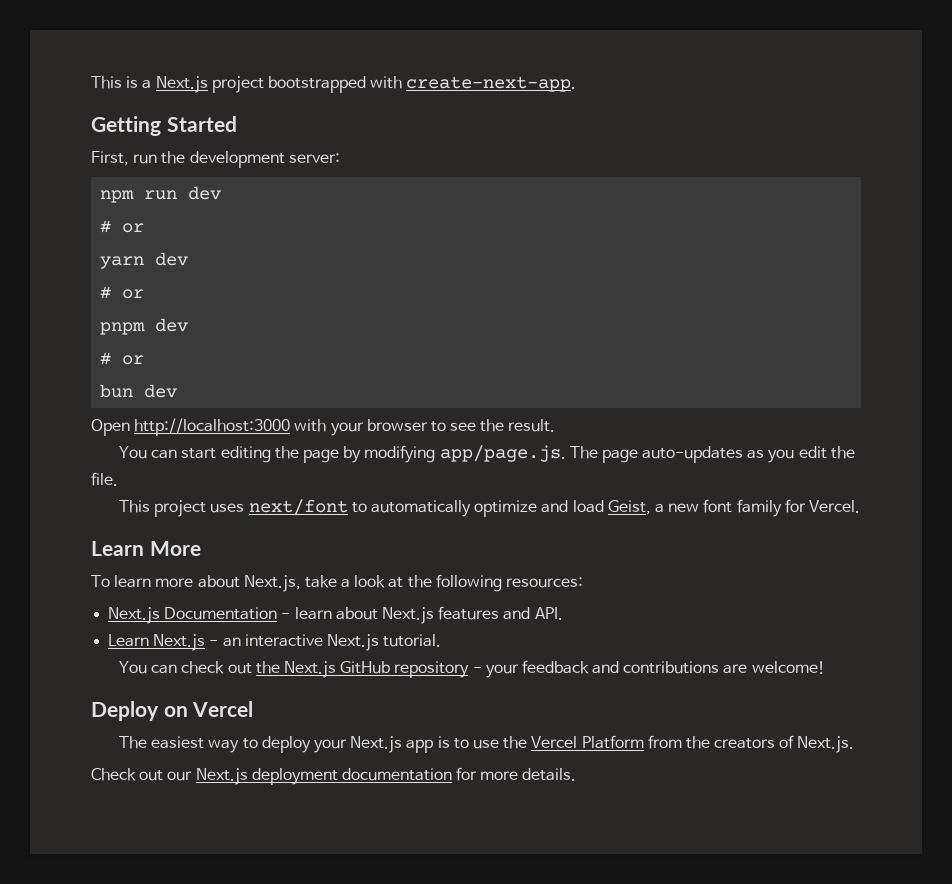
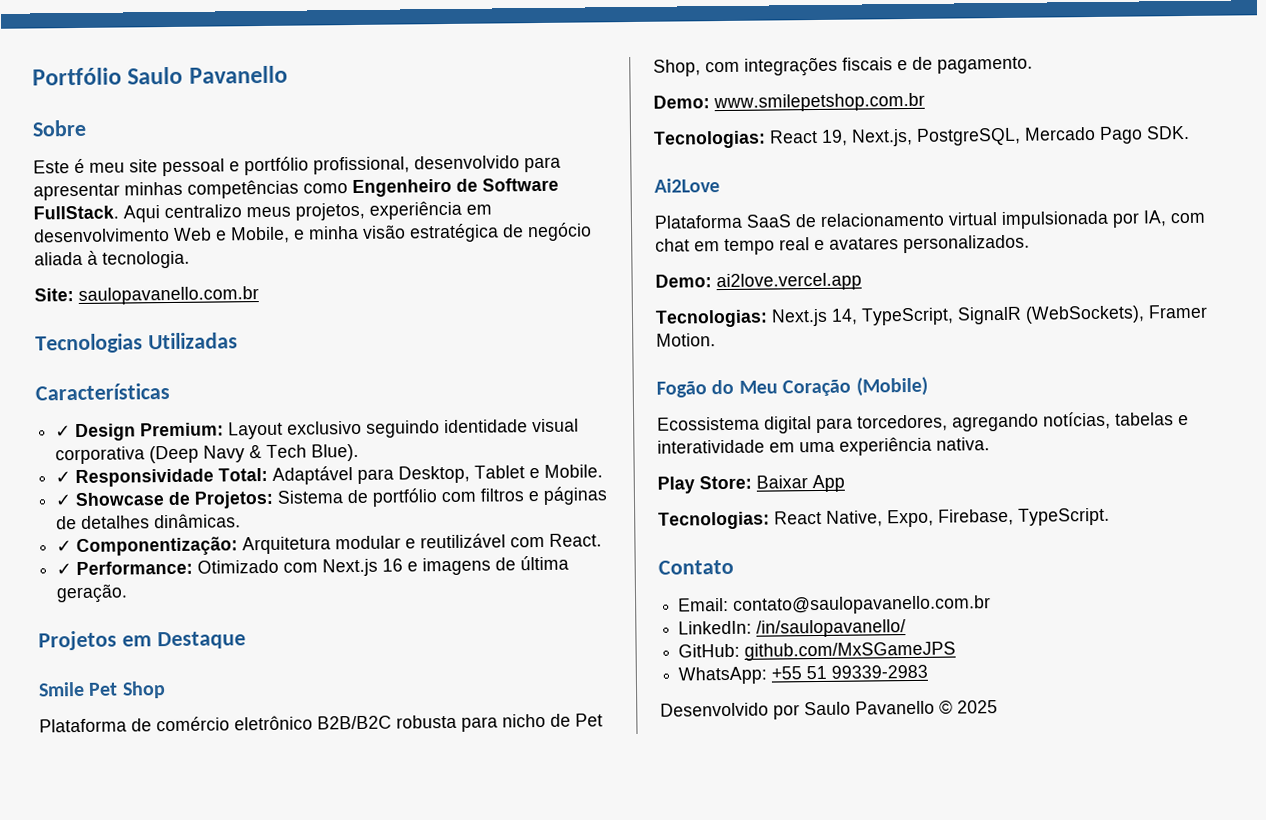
[91,76,577,93] [91,116,237,136] [91,151,340,168] [100,186,222,203] [100,220,145,233] [100,252,189,269] [100,286,145,299] [100,318,189,335] [100,352,145,365] [100,384,178,398] [91,418,556,436] [119,445,855,463] [91,472,118,486] [119,499,860,517] [91,541,201,556] [91,574,584,592] [108,606,563,624] [108,634,442,651] [119,660,825,678] [91,701,254,721] [119,735,855,753] [91,767,577,785] This is a Next.js project bootstrapped with create-next-app. // Getting Started // First, run the development server: // npm run dev // # or // yarn dev // # or // pnpm dev // # or // bun dev // Open http://localhost:3000 with your browser to see the result. // You can start editing the page by modifying app/page.js. The page auto-updates as you edit the file. // This project uses next/font to automatically optimize and load Geist, a new font family for Vercel. // Learn More // To learn more about Next.js, take a look at the following resources: // Next.js Documentation - learn about Next.js features and API. // Learn Next.js - an interactive Next.js tutorial. // You can check out the Next.js GitHub repository - your feedback and contributions are welcome! // Deploy on Vercel // The easiest way to deploy your Next.js app is to use the Vercel Platform from the creators of Next.js. // Check out our Next.js deployment documentation for more details. -> [32,65,288,86] [32,119,87,137] [33,155,561,177] [33,177,559,201] [33,200,492,223] [34,222,592,244] [34,250,190,269] [34,286,259,305] [35,332,238,354] [35,383,170,401] [55,418,580,442] [55,443,360,465] [55,464,604,488] [55,486,609,509] [56,513,242,530] [56,533,603,558] [56,555,570,577] [56,583,129,604] [38,630,246,651] [38,681,166,699] [39,713,603,733] [653,56,1033,77] [653,92,925,113] [653,125,1190,149] [654,178,720,193] [654,210,1206,229] [655,234,1030,256] [655,272,862,292] [655,304,1208,328] [656,333,716,347] [656,376,928,398] [657,411,1189,434] [657,436,990,456] [657,474,845,494] [658,507,1110,530] [658,559,734,575] [678,595,992,615] [678,619,907,638] [678,641,957,661] [678,664,929,685] [660,699,998,720] Portfólio Saulo Pavanello // Sobre // Este é meu site pessoal e portfólio profissional, desenvolvido para apresentar minhas competências como Engenheiro de Software FullStack. Aqui centralizo meus projetos, experiência em desenvolvimento Web e Mobile, e minha visão estratégica de negócio aliada à tecnologia. // Site: saulopavanello.com.br // Tecnologias Utilizadas // Características // ✓ Design Premium: Layout exclusivo seguindo identidade visual corporativa (Deep Navy & Tech Blue). // ✓ Responsividade Total: Adaptável para Desktop, Tablet e Mobile. // ✓ Showcase de Projetos: Sistema de portfólio com filtros e páginas de detalhes dinâmicas. // ✓ Componentização: Arquitetura modular e reutilizável com React. // ✓ Performance: Otimizado com Next.js 16 e imagens de última geração. // Projetos em Destaque // Smile Pet Shop // Plataforma de comércio eletrônico B2B/B2C robusta para nicho de Pet Shop, com integrações fiscais e de pagamento. // Demo: www.smilepetshop.com.br // Tecnologias: React 19, Next.js, PostgreSQL, Mercado Pago SDK. // Ai2Love // Plataforma SaaS de relacionamento virtual impulsionada por IA, com chat em tempo real e avatares personalizados. // Demo: ai2love.vercel.app // Tecnologias: Next.js 14, TypeScript, SignalR (WebSockets), Framer Motion. // Fogão do Meu Coração (Mobile) // Ecossistema digital para torcedores, agregando notícias, tabelas e interatividade em uma experiência nativa. // Play Store: Baixar App // Tecnologias: React Native, Expo, Firebase, TypeScript. // Contato // Email: contato@saulopavanello.com.br // LinkedIn: /in/saulopavanello/ // GitHub: github.com/MxSGameJPS // WhatsApp: +55 51 99339-2983 // Desenvolvido por Saulo Pavanello © 2025

